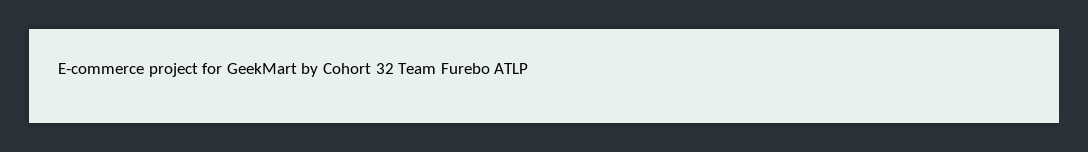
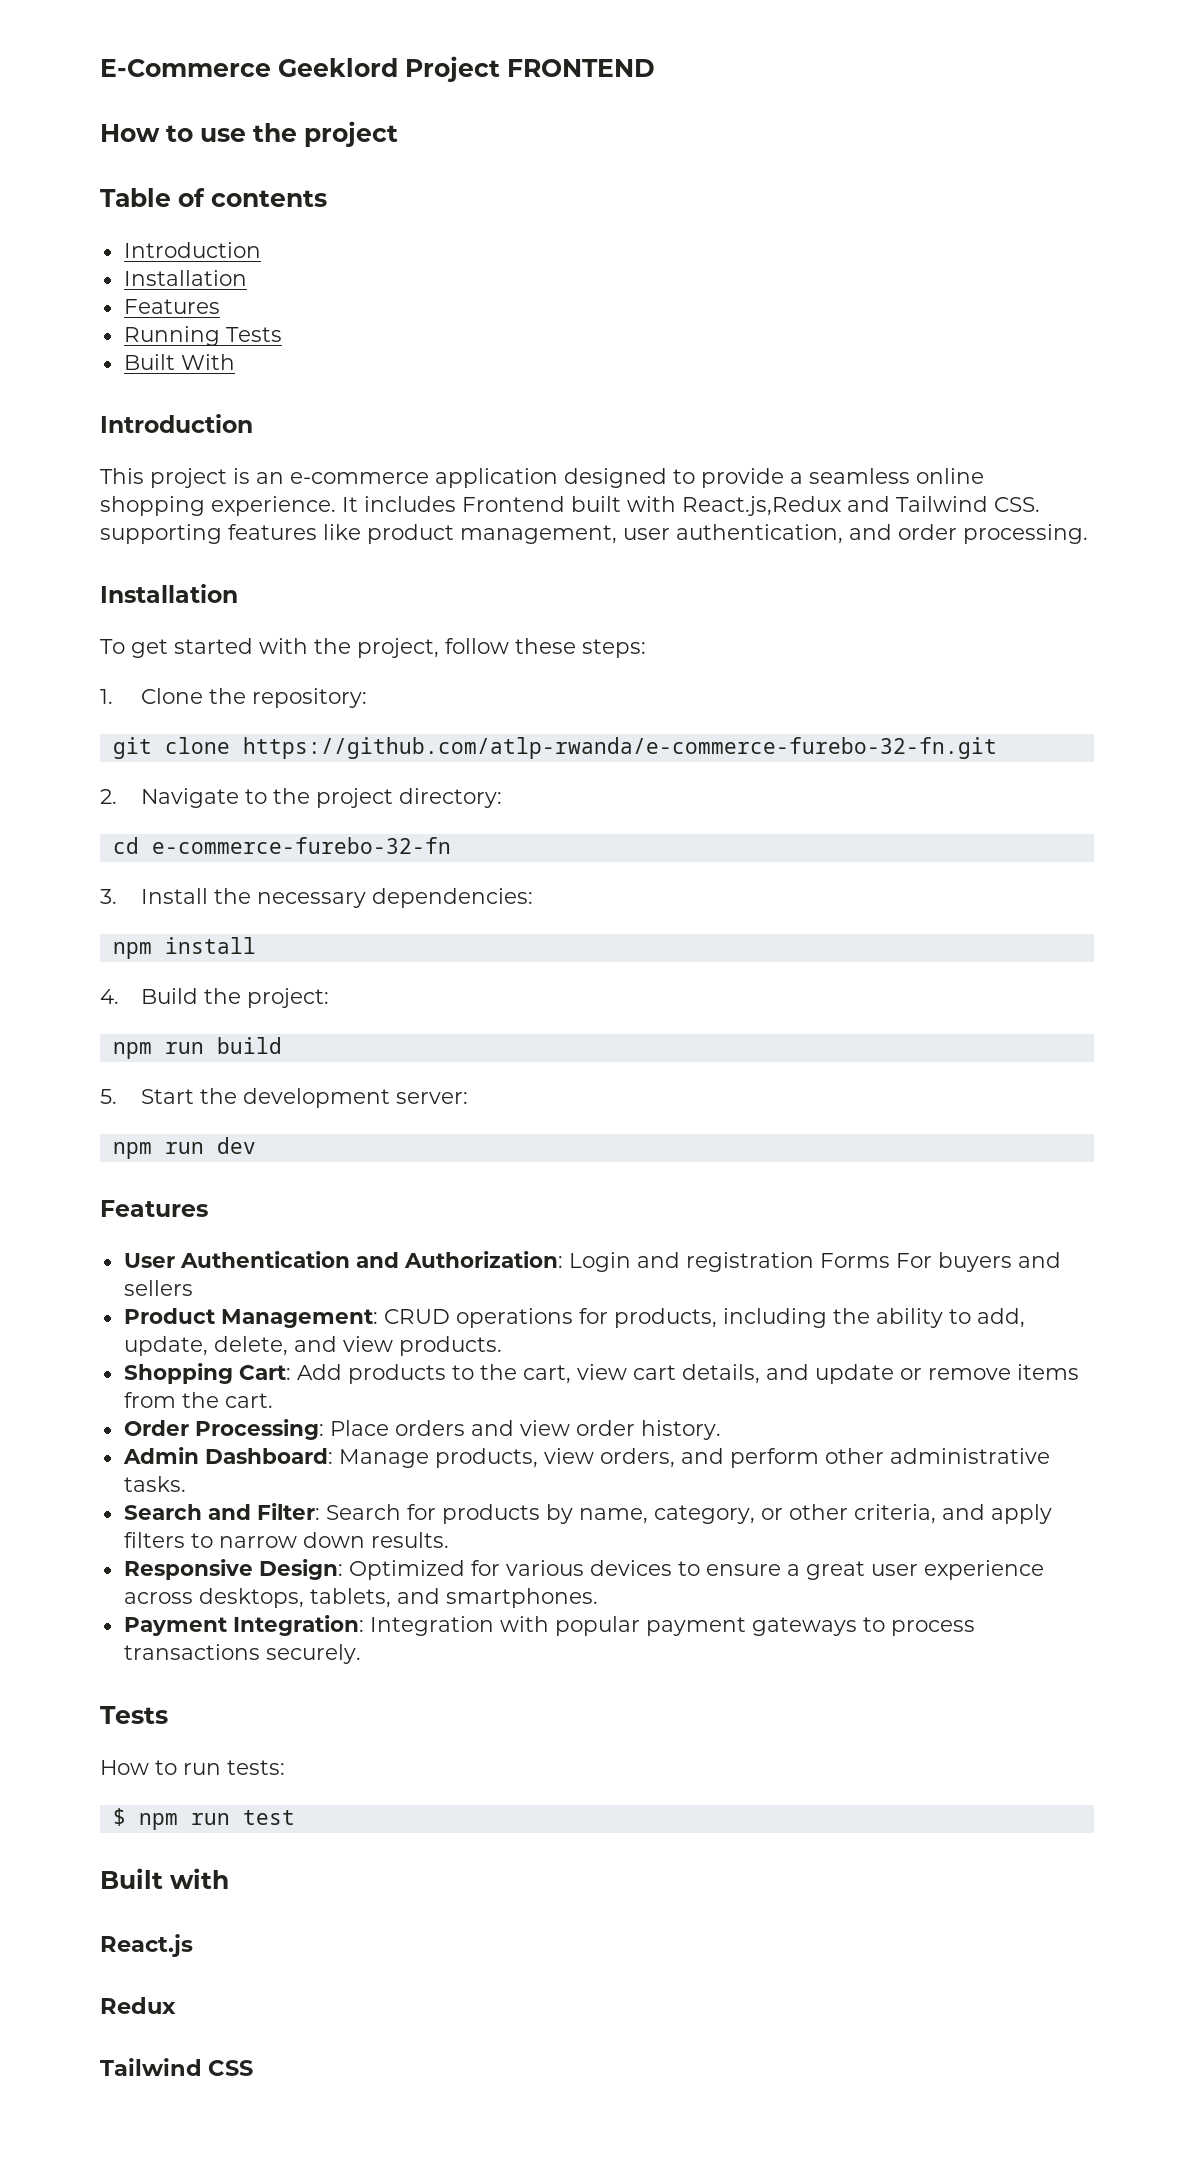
[58,63,529,77] E-commerce project for GeekMart by Cohort 32 Team Furebo ATLP -> [100,56,655,82] [100,121,398,147] [100,188,327,207] [123,242,261,258] [123,270,247,286] [123,299,220,314] [123,326,282,346] [123,354,235,370] [100,414,253,433] [100,468,984,488] [100,496,1040,516] [100,524,1088,544] [100,584,238,603] [100,638,646,658] [100,688,368,708] [112,737,997,759] [100,788,503,808] [112,837,451,854] [100,888,534,908] [112,937,256,959] [100,988,330,1008] [112,1037,282,1059] [100,1088,469,1108] [112,1137,256,1159] [100,1200,208,1217] [123,1251,1061,1272] [123,1280,193,1296] [123,1308,1025,1328] [123,1336,502,1356] [123,1363,1079,1384] [123,1392,273,1408] [123,1419,721,1440] [122,1447,1050,1468] [123,1476,186,1492] [123,1503,1052,1524] [123,1532,449,1548] [123,1559,1044,1580] [123,1588,598,1608] [123,1615,975,1636] [123,1644,361,1664] [100,1706,168,1724] [100,1760,285,1775] [112,1808,295,1830] [100,1868,229,1889] [100,1934,193,1957] [100,1997,176,2014] [100,2058,254,2076] E-Commerce Geeklord Project FRONTEND // How to use the project // Table of contents // Introduction // Installation // Features // Running Tests // Built With // Introduction // This project is an e-commerce application designed to provide a seamless online shopping experience. It includes Frontend built with React.js,Redux and Tailwind CSS. supporting features like product management, user authentication, and order processing. // Installation // To get started with the project, follow these steps: // 1. Clone the repository: // git clone https://github.com/atlp-rwanda/e-commerce-furebo-32-fn.git // 2. Navigate to the project directory: // cd e-commerce-furebo-32-fn // 3. Install the necessary dependencies: // npm install // 4. Build the project: // npm run build // 5. Start the development server: // npm run dev // Features // User Authentication and Authorization: Login and registration Forms For buyers and sellers // Product Management: CRUD operations for products, including the ability to add, update, delete, and view products. // Shopping Cart: Add products to the cart, view cart details, and update or remove items from the cart. // Order Processing: Place orders and view order history. // Admin Dashboard: Manage products, view orders, and perform other administrative tasks. // Search and Filter: Search for products by name, category, or other criteria, and apply filters to narrow down results. // Responsive Design: Optimized for various devices to ensure a great user experience across desktops, tablets, and smartphones. // Payment Integration: Integration with popular payment gateways to process transactions securely. // Tests // How to run tests: // $ npm run test // Built with // React.js // Redux // Tailwind CSS

